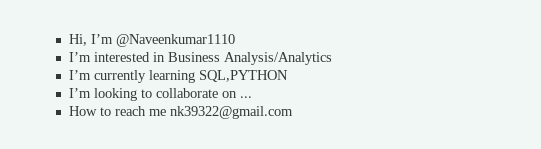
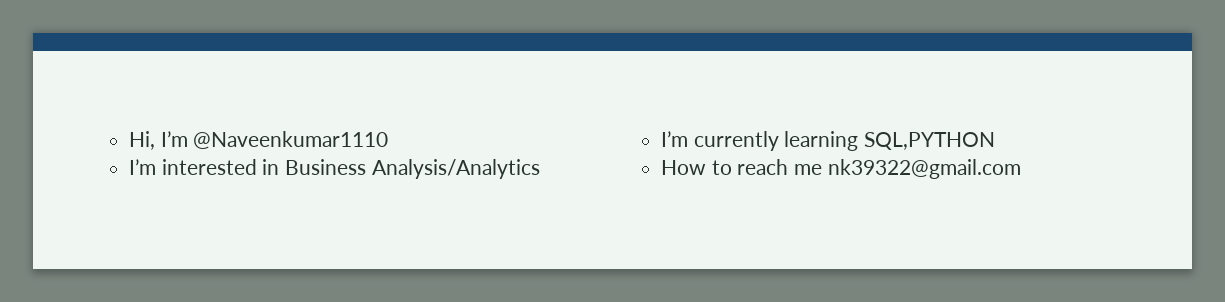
[68,88,252,101] // I’m looking to collaborate on ... -> (996, 141) none

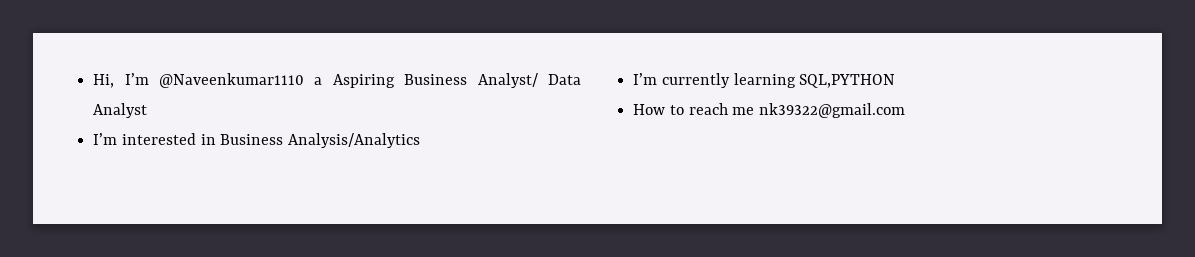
(389, 140) none -> [314,73,581,88] [93,103,148,118] a Aspiring Business Analyst/ Data Analyst

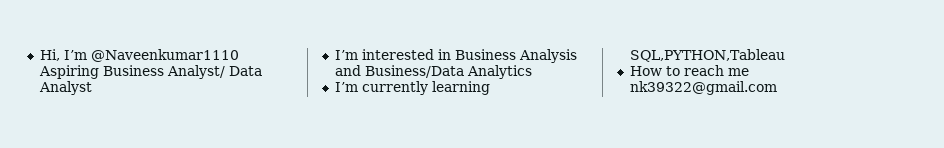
[314,77,323,85] a -> (239, 55) none
[288,133,421,148] Analysis/Analytics -> [518,49,577,63] [334,65,532,79] Analysis and Business/Data Analytics
[799,74,896,88] SQL,PYTHON -> [629,49,785,62] SQL,PYTHON,Tableau

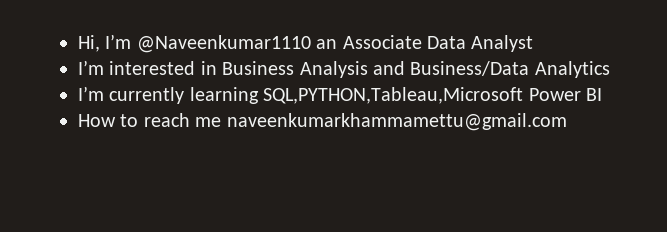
[38,65,225,79] Aspiring Business Analyst/ -> [316,35,422,49] an Associate
[629,49,785,62] SQL,PYTHON,Tableau -> [263,87,602,104] SQL,PYTHON,Tableau,Microsoft Power BI
[629,81,777,95] nk39322@gmail.com -> [226,113,567,131] naveenkumarkhammamettu@gmail.com

